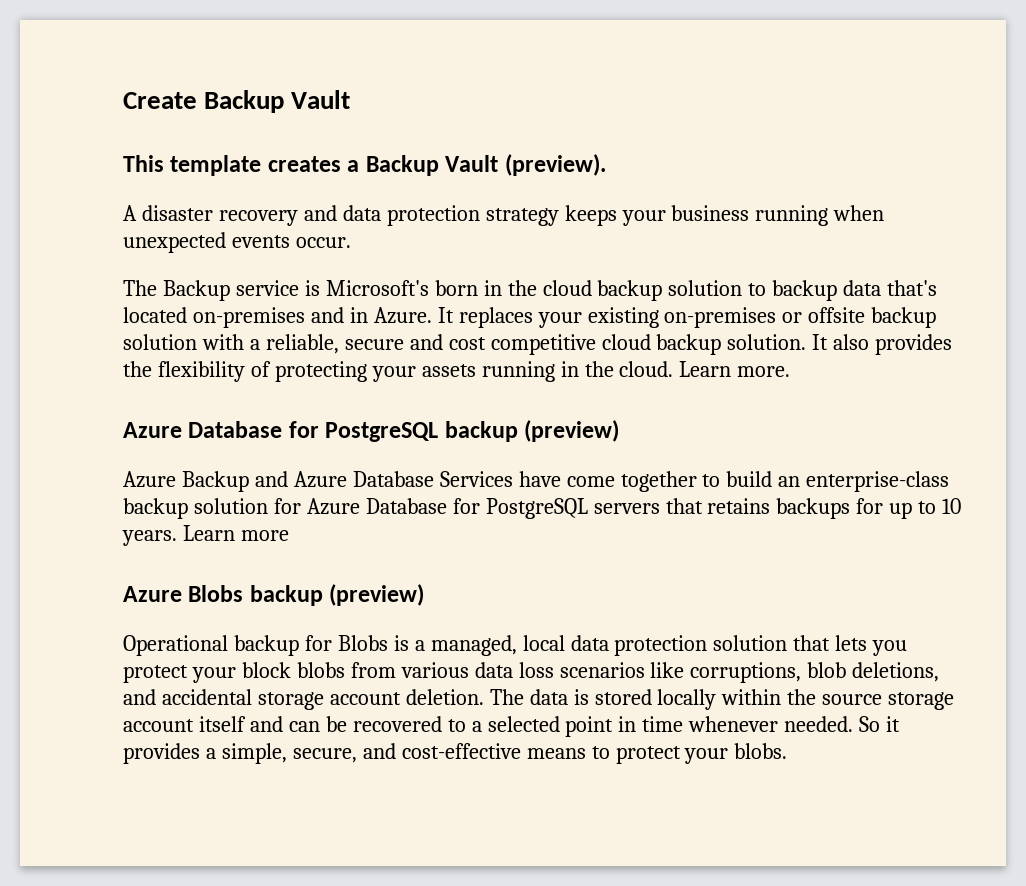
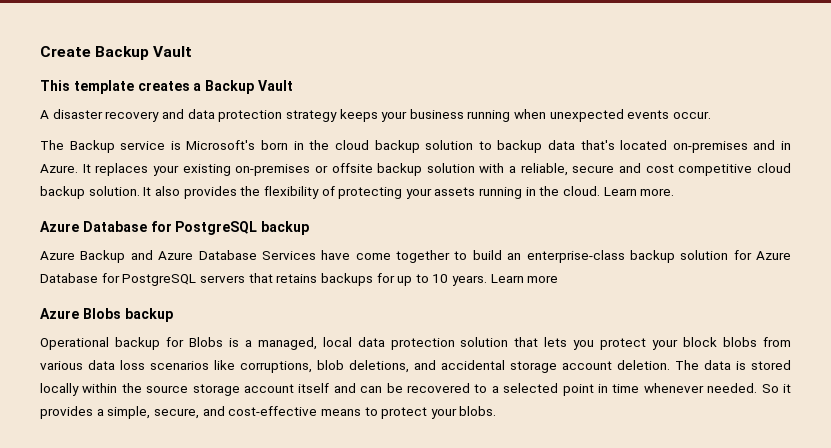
[504,154,606,176] (preview). -> (293, 85) none
[524,420,620,442] (preview) -> (310, 228) none
[329,584,425,606] (preview) -> (173, 315) none

